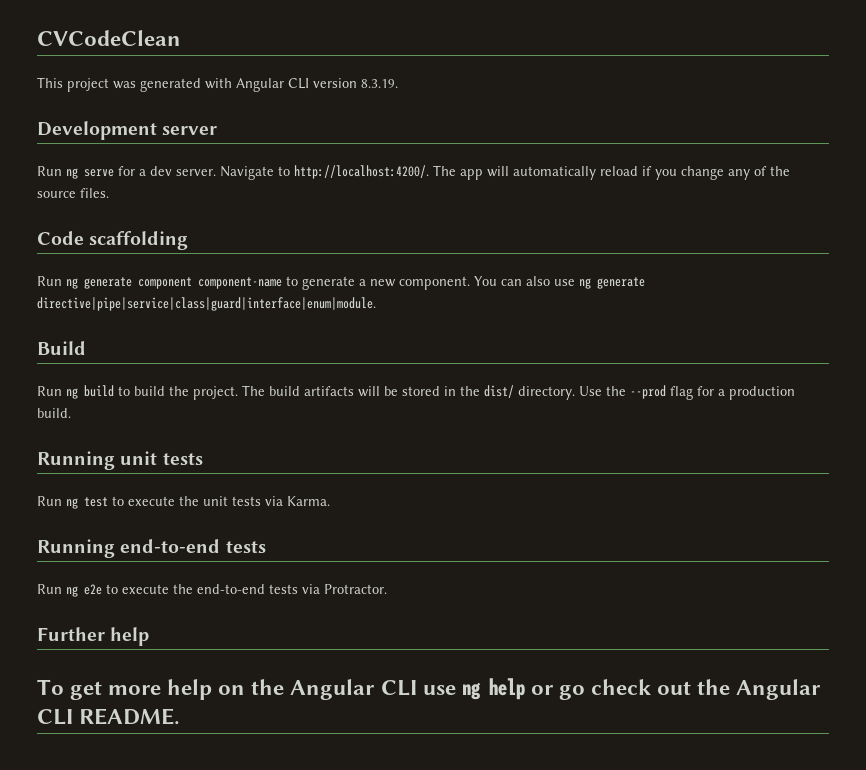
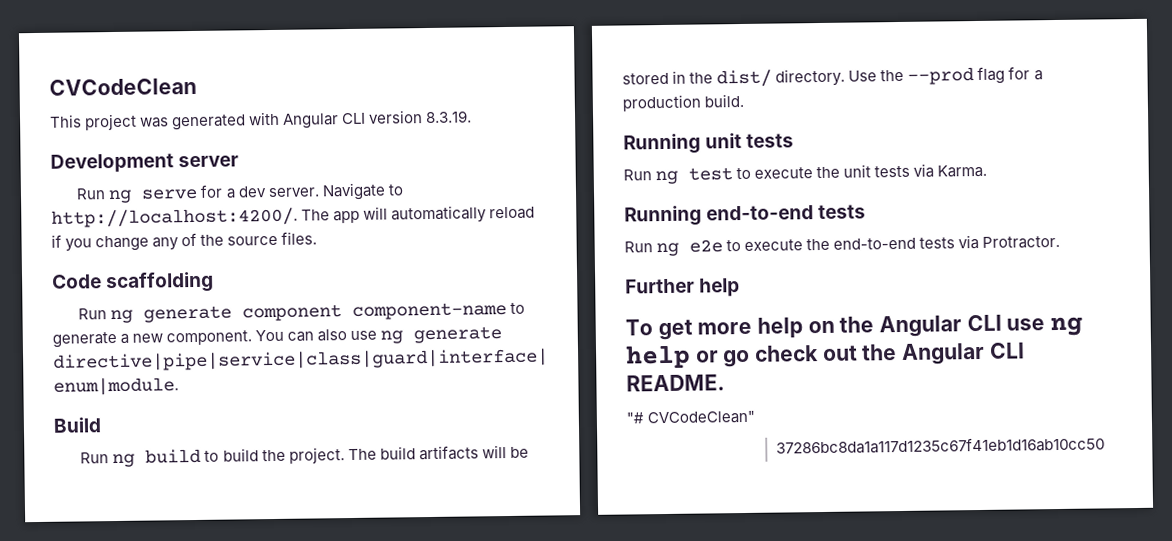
(181, 716) none -> [626,410,756,425] [775,436,1105,455] // "# CVCodeClean" // 37286bc8da1a117d1235c67f41eb1d16ab10cc50

